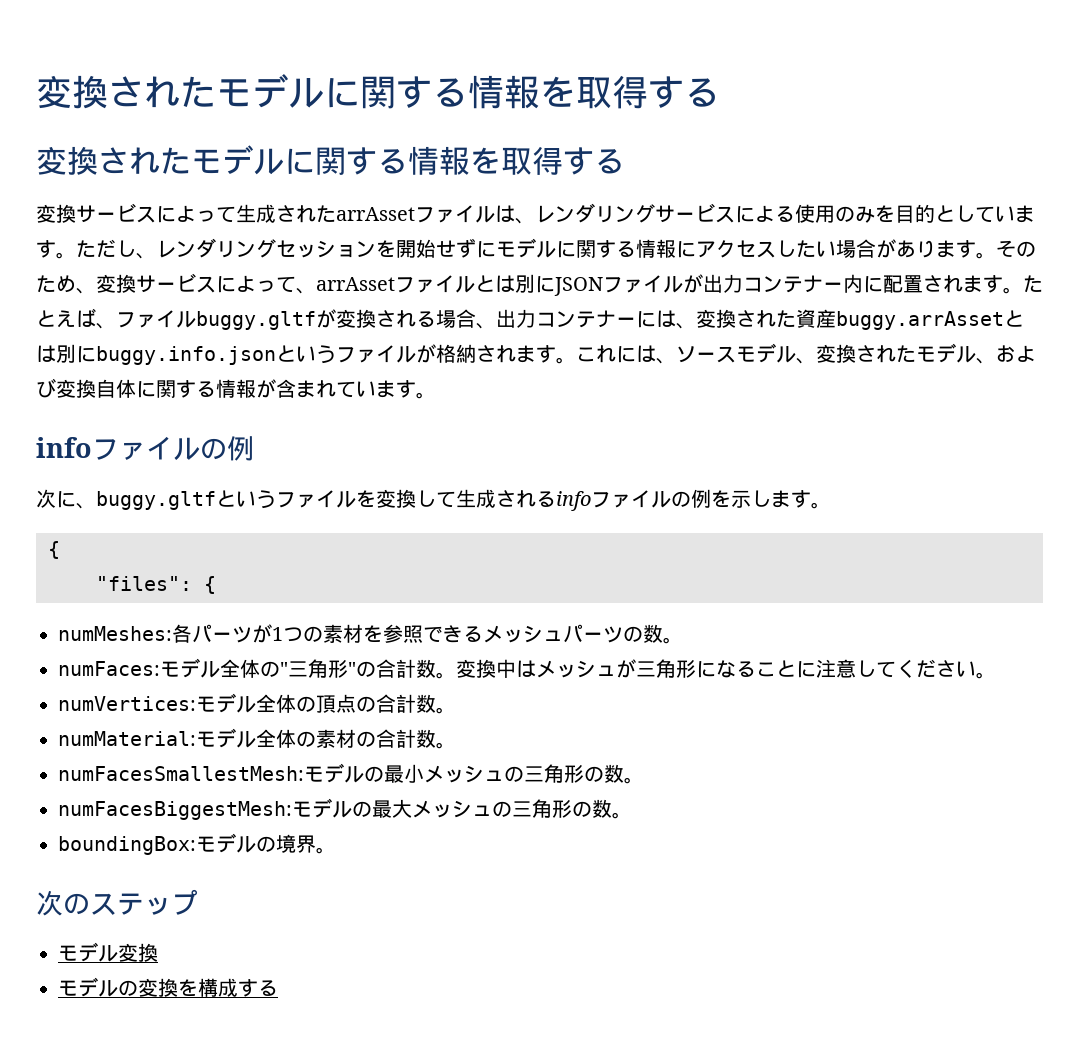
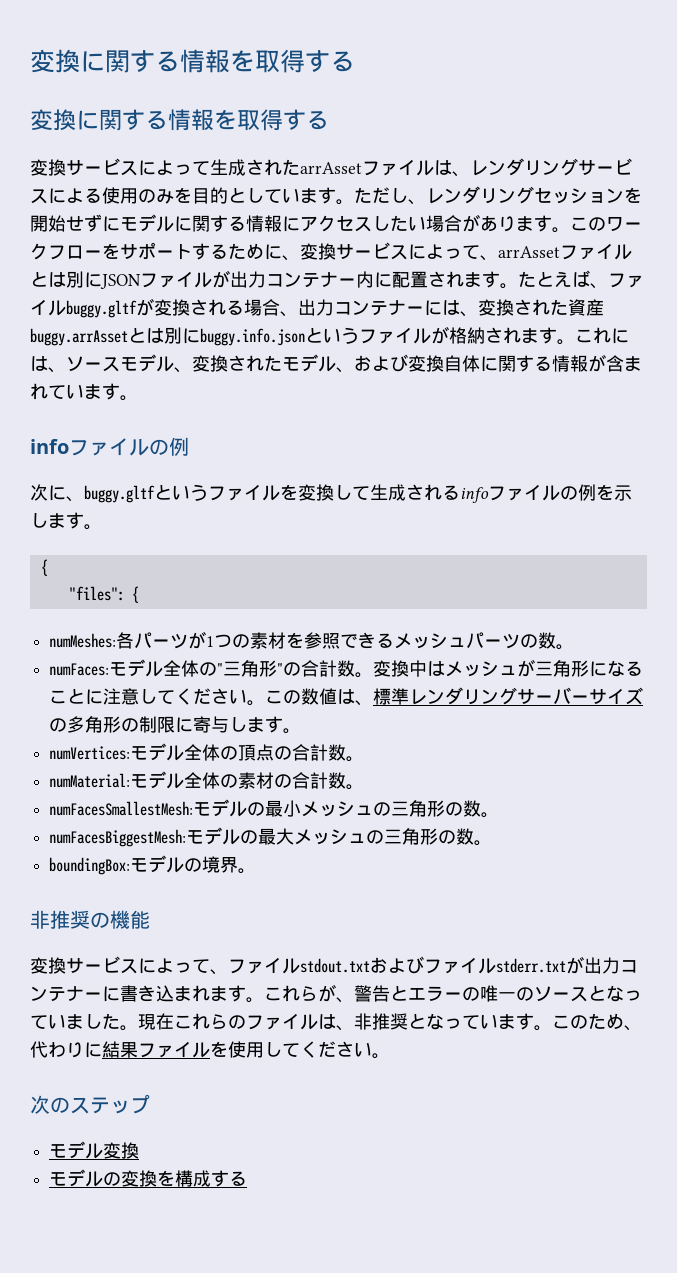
[36,74,720,109] [36,145,284,175] 変換されたモデルに関する情報を取得する // 変換されたモデル -> [30,49,355,73] [30,109,76,131] 変換に関する情報を取得する // 変換
[996,240,1036,257] [36,275,76,293] そのため -> [570,216,642,232] [30,242,282,260] このワークフローをサポートするために
(996, 675) none -> [265,687,644,706] [49,716,302,734] この数値は、標準レンダリングサーバーサイズの多角形の制限に寄与します。
(336, 850) none -> [30,910,150,929] [30,956,638,975] [30,984,642,1003] [30,1013,642,1031] [30,1041,390,1059] // 非推奨の機能 // 変換サービスによって、ファイルstdout.txtおよびファイルstderr.txtが出力コンテナーに書き込まれます。これらが、警告とエラーの唯一のソースとなっていました。現在これらのファイルは、非推奨となっています。このため、代わりに結果ファイルを使用してください。

